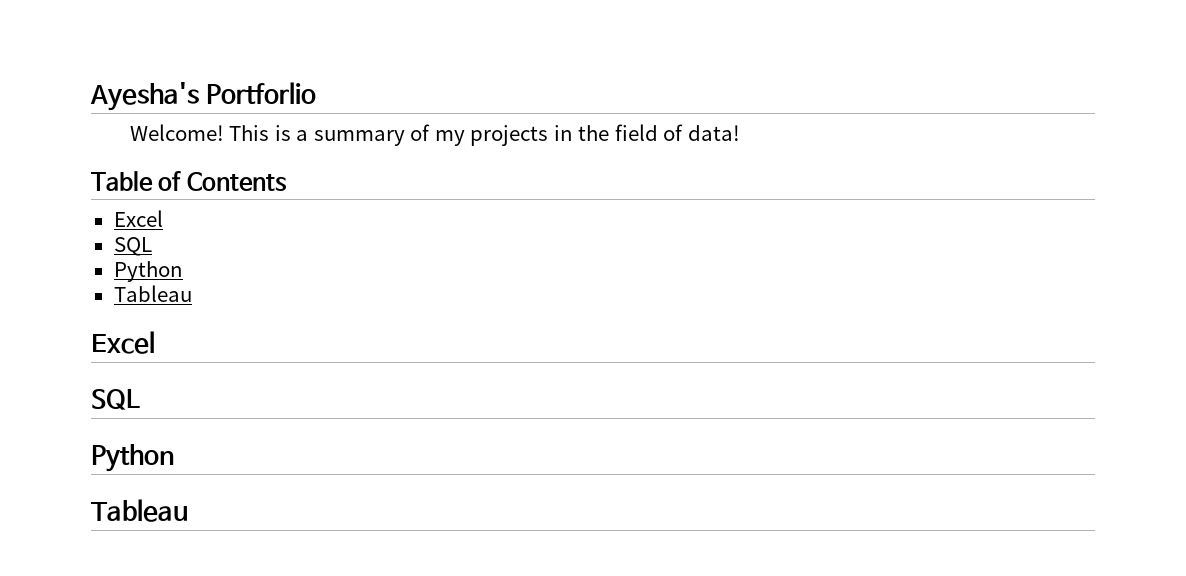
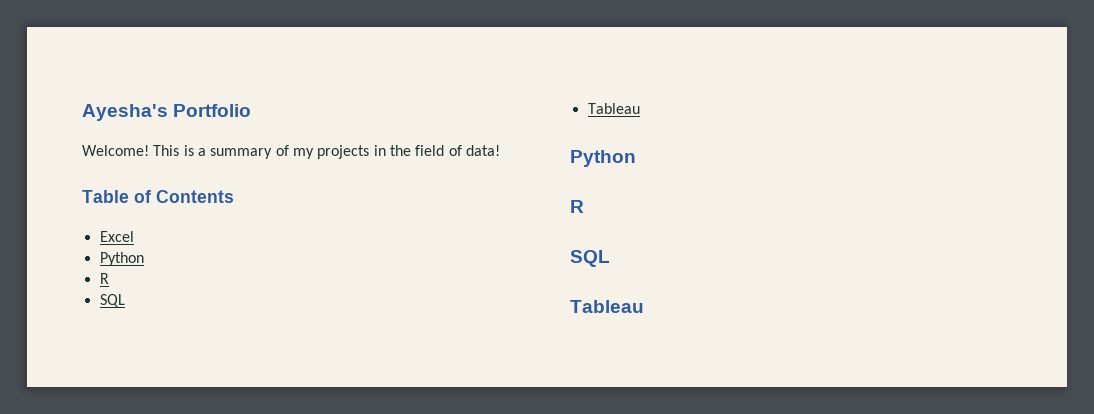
[206,82,317,104] Portforlio -> [173,104,252,117] Portfolio
[113,237,152,256] [113,261,183,282] [113,285,192,302] [91,331,155,354] [91,389,140,410] [91,444,174,472] // SQL // Python // Tableau // Excel // SQL // Python -> [99,252,144,266] [99,273,109,284] [99,294,125,307] [587,103,640,114] [570,150,636,167] [570,200,584,213] [570,250,610,267] // Python // R // SQL // Tableau // Python // R // SQL

